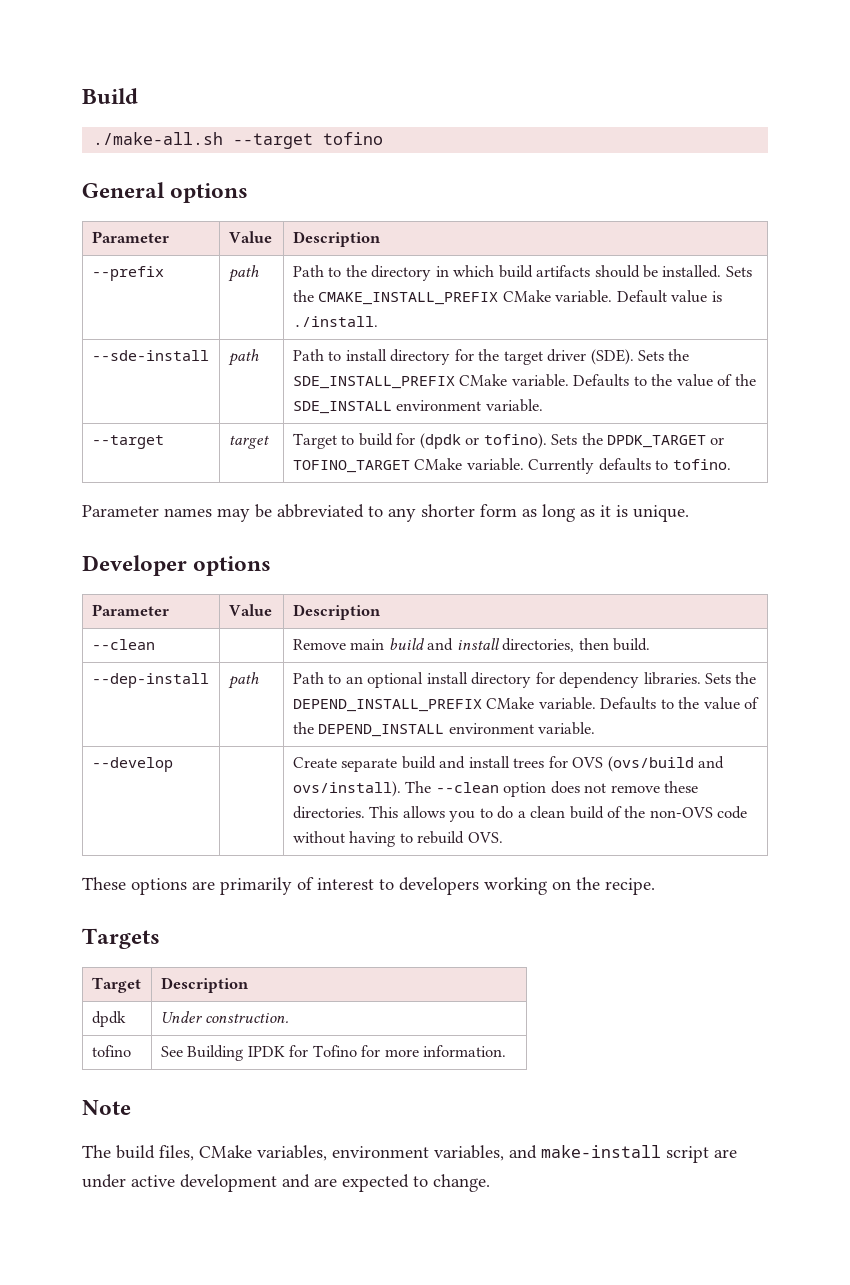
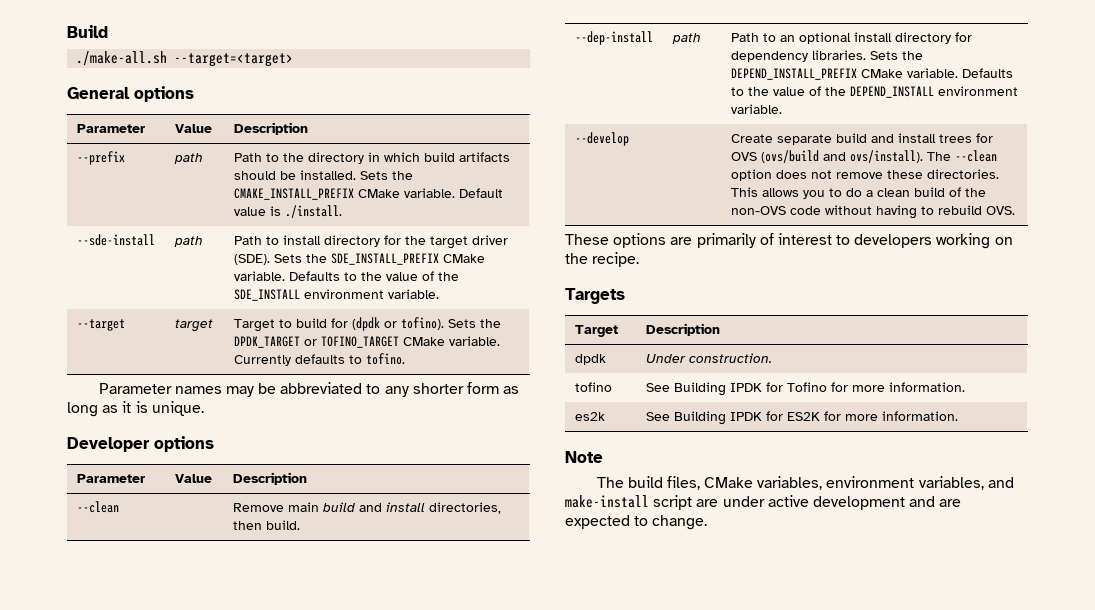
[233,132,384,149] --target tofino -> [174,53,294,67] --target=<target>
(507, 1051) none -> [574,412,605,421] [645,411,958,425] // es2k | See Building IPDK for ES2K for more information.

